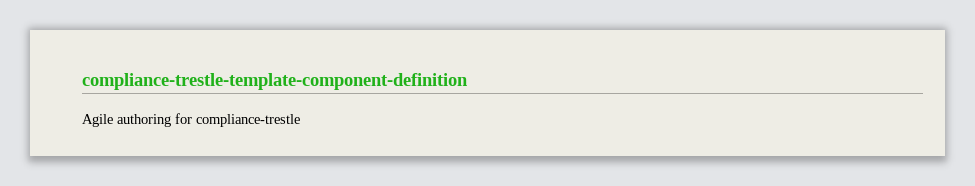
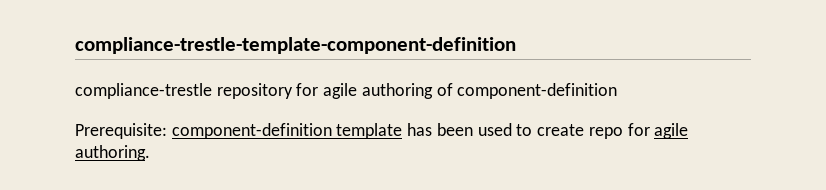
[82,113,300,127] Agile authoring for compliance-trestle -> [75,83,618,99] [75,123,689,139] [75,145,150,161] compliance-trestle repository for agile authoring of component-definition // Prerequisite: component-definition template has been used to create repo for agile authoring.

